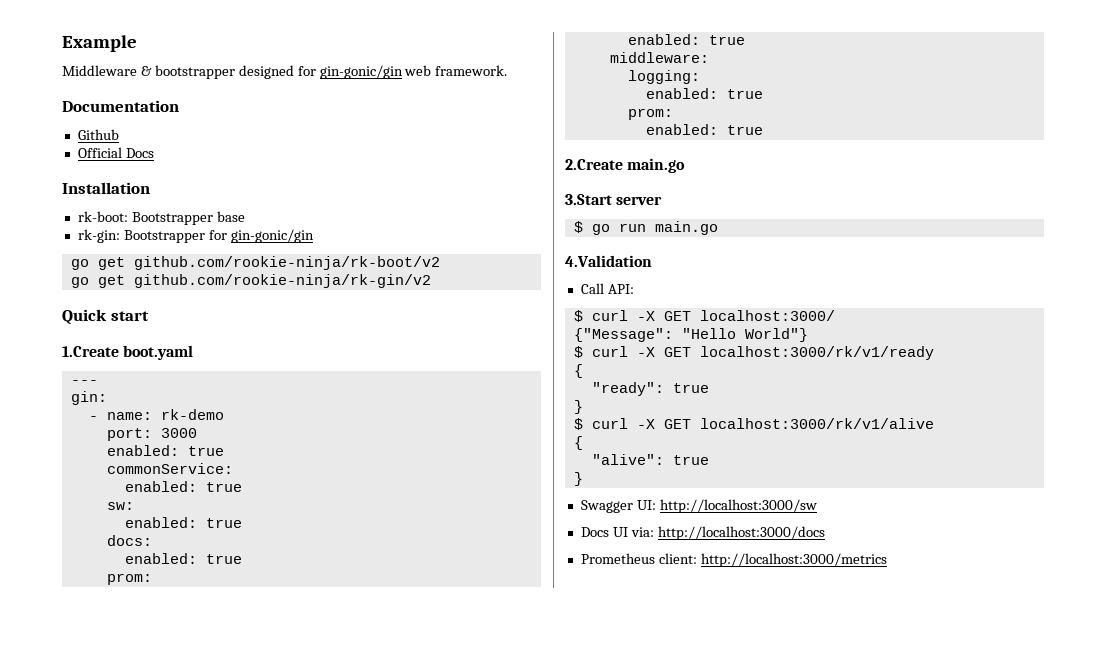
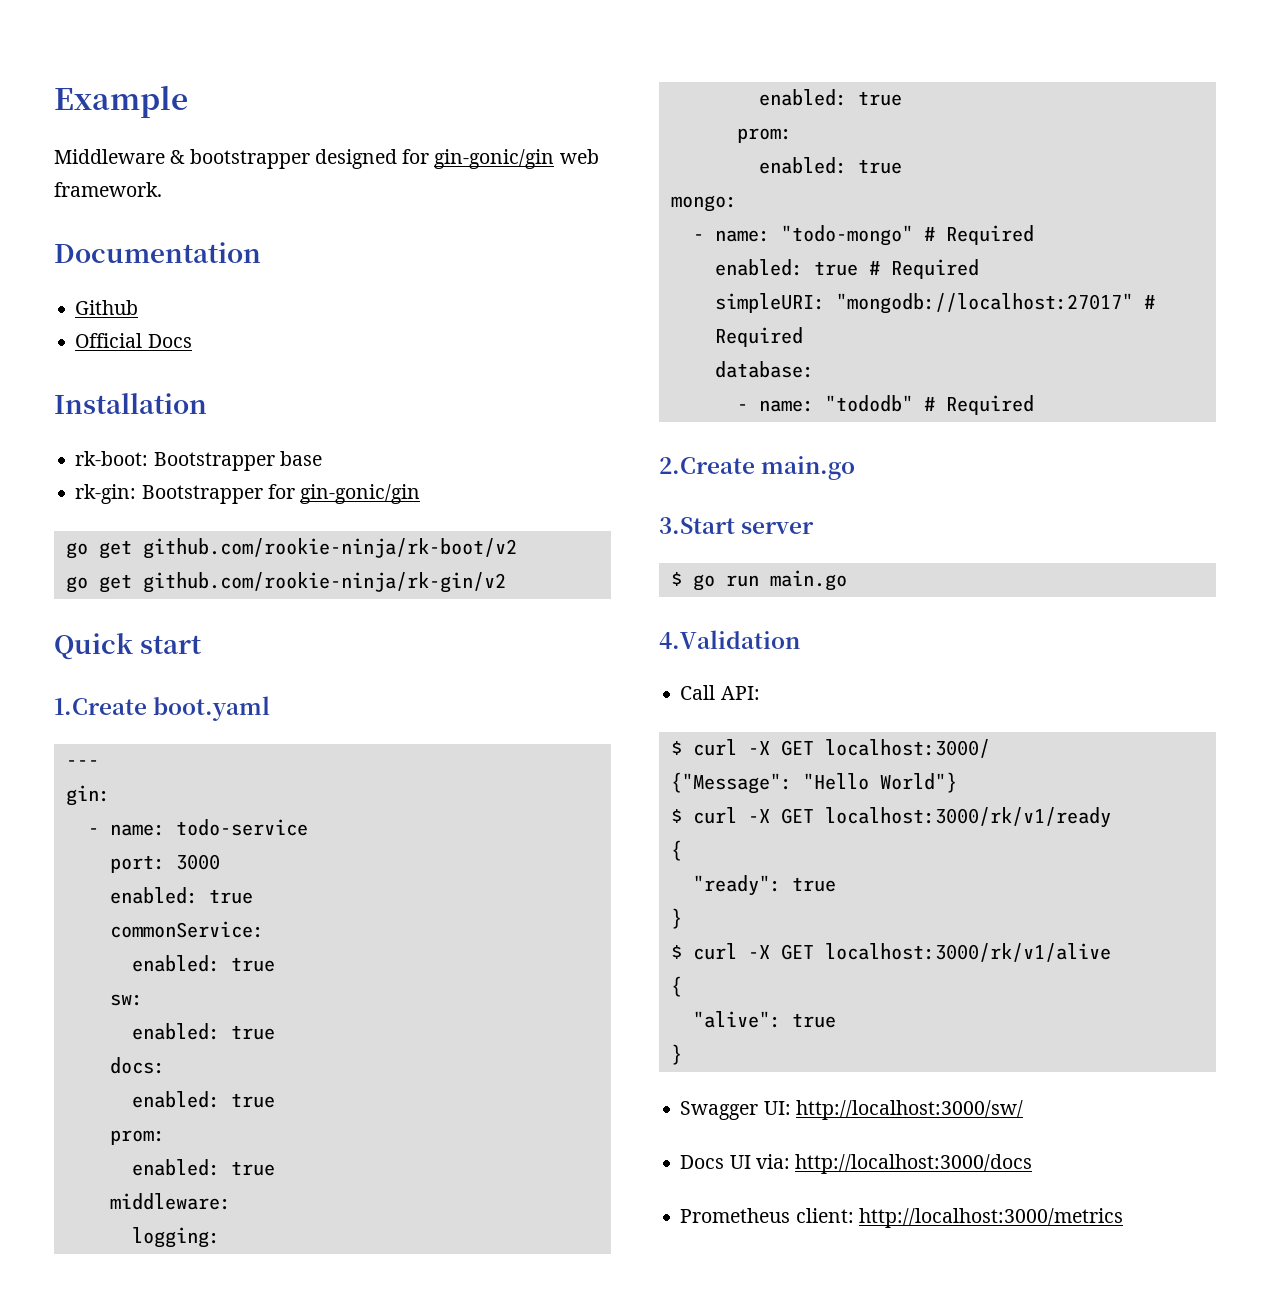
[160,409,224,420] rk-demo -> [175,819,308,836] todo-service
(763, 130) none -> [670,195,737,212] [692,225,1034,246] [714,259,979,279] [714,293,1155,314] [714,327,803,347] [714,361,814,378] [736,395,1034,415] // mongo: // - name: "todo-mongo" # Required // enabled: true # Required // simpleURI: "mongodb://localhost:27017" # Required // database: // - name: "tododb" # Required
[659,499,817,513] http://localhost:3000/sw -> [795,1100,1023,1120] http://localhost:3000/sw/

